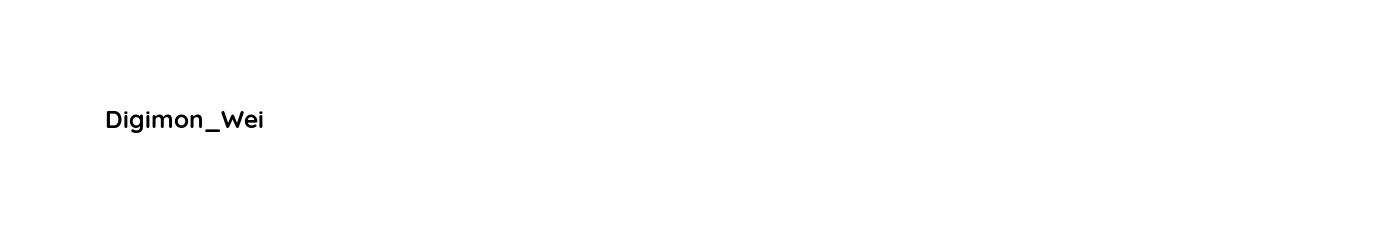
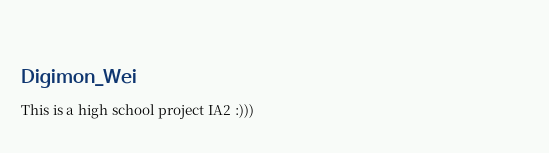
(264, 122) none -> [21,104,254,119] // This is a high school project IA2 :)))

